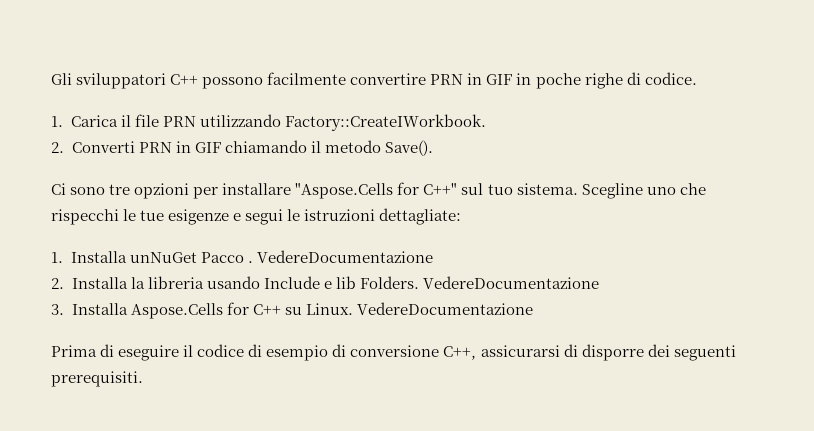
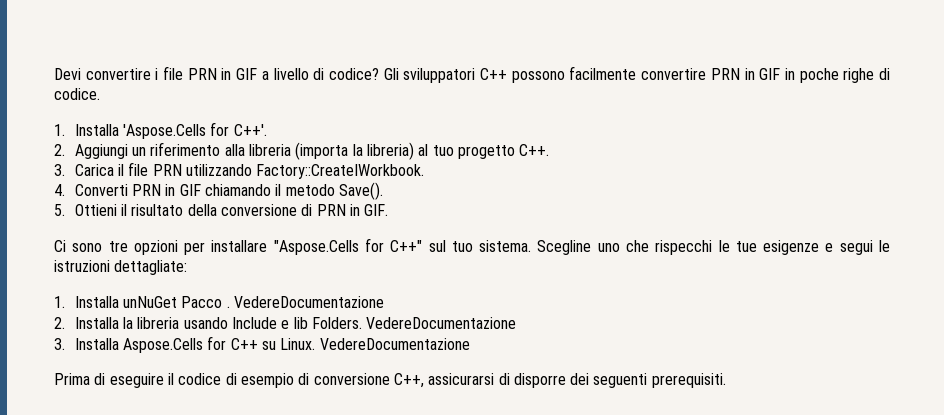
(51, 79) none -> [54,66,379,80] Devi convertire i file PRN in GIF a livello di codice?
(63, 121) none -> [74,122,267,139] [54,142,550,160] [54,164,65,176] Installa 'Aspose.Cells for C++'. // 2. Aggiungi un riferimento alla libreria (importa la libreria) al tuo progetto C++. // 3.
[51,142,64,153] 2. -> [54,184,65,196] 4.
(433, 148) none -> [54,204,389,216] // 5. Ottieni il risultato della conversione di PRN in GIF.

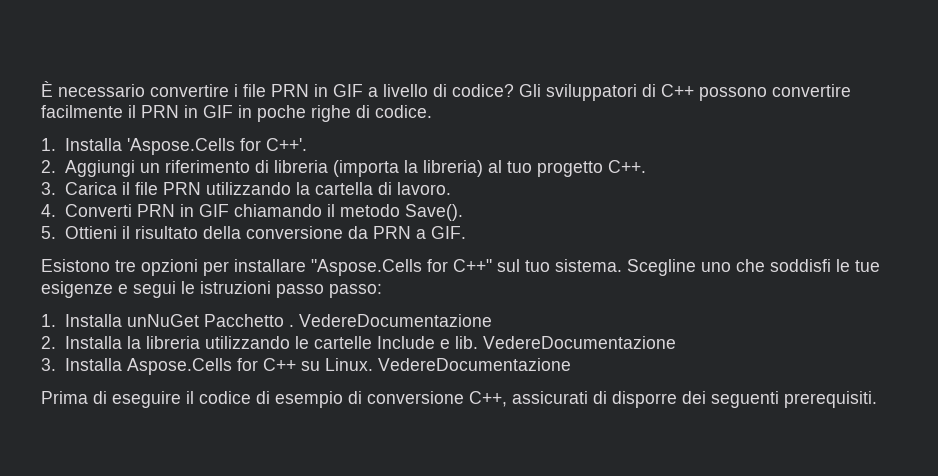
[54,68,81,80] Devi -> [41,81,145,97] È necessario
(476, 75) none -> [642,84,656,97] di
[569,66,707,80] facilmente convertire -> [772,84,851,97] [41,105,136,118] convertire facilmente il
[224,144,245,156] alla -> [254,160,269,173] di
[256,164,425,179] Factory::CreateIWorkbook. -> [295,182,451,195] la cartella di lavoro.
[301,204,361,216] di PRN in -> [347,226,426,239] da PRN a
[54,240,103,252] Ci sono -> [41,259,110,272] Esistono
[655,240,713,255] rispecchi -> [770,259,831,272] soddisfi
[114,260,188,275] dettagliate: -> [276,284,382,298] passo passo:
[181,296,223,308] Pacco -> [203,314,284,327] Pacchetto
[183,317,363,329] usando Include e lib Folders. -> [204,336,478,349] utilizzando le cartelle Include e lib.
[428,373,495,385] assicurarsi -> [512,391,588,404] assicurati

